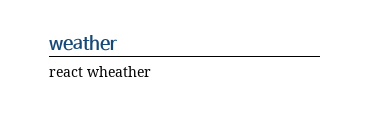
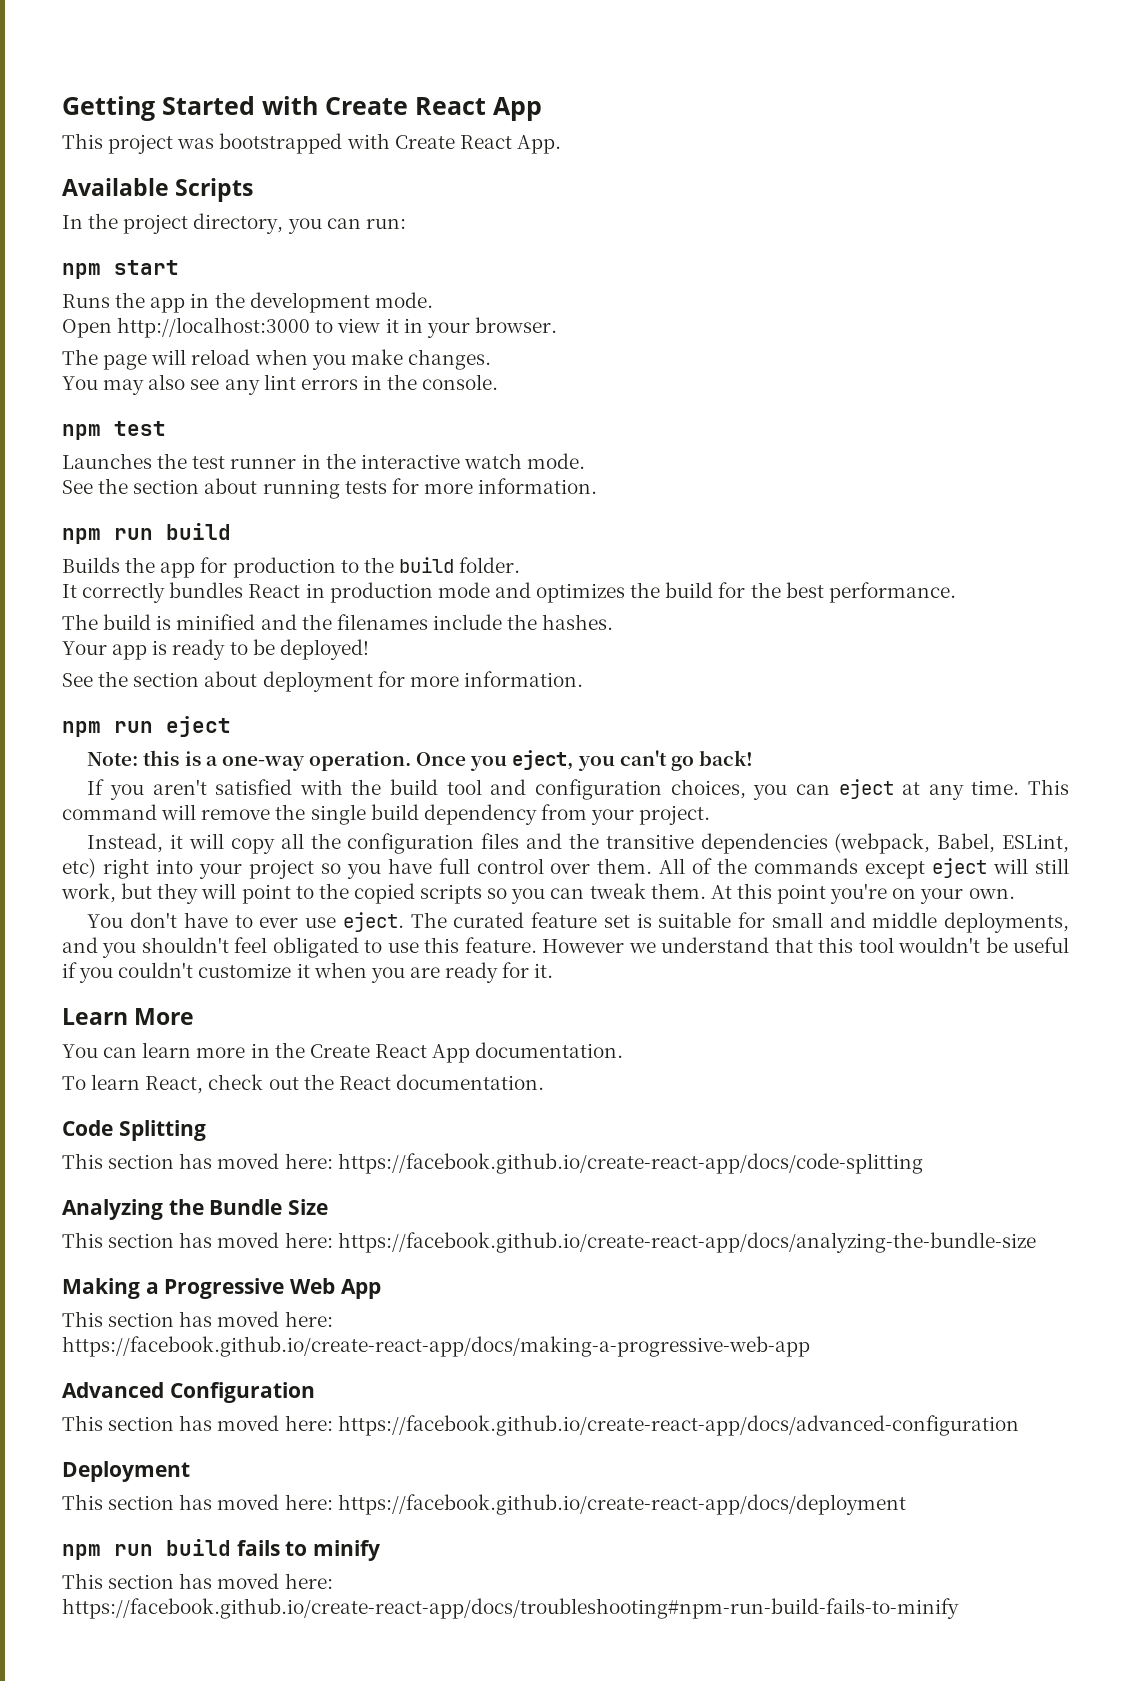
[49,35,117,51] [49,66,151,77] weather // react wheather -> [62,96,542,121] [62,133,561,154] [62,178,254,202] [62,213,406,234] [62,260,179,279] [62,292,433,313] [62,317,557,338] [62,349,491,370] [62,374,499,395] [62,421,166,440] [62,453,586,469] [62,478,598,499] [62,523,231,544] [62,557,521,578] [62,582,956,603] [62,614,614,630] [62,639,369,660] [62,671,583,692] [62,716,231,737] [87,750,753,771] [87,779,1069,800] [62,804,711,825] [87,833,1069,854] [62,858,1069,879] [61,883,1015,904] [87,912,1069,933] [62,937,1070,958] [62,962,554,983] [62,1008,195,1025] [62,1042,624,1063] [62,1074,544,1094] [62,1120,206,1141] [62,1153,923,1174] [62,1199,329,1220] [62,1232,1036,1253] [62,1278,381,1299] [62,1311,333,1327] [62,1336,810,1357] [62,1382,315,1403] [62,1415,1019,1436] [62,1461,190,1482] [62,1494,906,1515] [62,1539,381,1561] [62,1573,333,1589] [62,1598,959,1619] Getting Started with Create React App // This project was bootstrapped with Create React App. // Available Scripts // In the project directory, you can run: // npm start // Runs the app in the development mode. // Open http://localhost:3000 to view it in your browser. // The page will reload when you make changes. // You may also see any lint errors in the console. // npm test // Launches the test runner in the interactive watch mode. // See the section about running tests for more information. // npm run build // Builds the app for production to the build folder. // It correctly bundles React in production mode and optimizes the build for the best performance. // The build is minified and the filenames include the hashes. // Your app is ready to be deployed! // See the section about deployment for more information. // npm run eject // Note: this is a one-way operation. Once you eject, you can't go back! // If you aren't satisfied with the build tool and configuration choices, you can eject at any time. This command will remove the single build dependency from your project. // Instead, it will copy all the configuration files and the transitive dependencies (webpack, Babel, ESLint, etc) right into your project so you have full control over them. All of the commands except eject will still work, but they will point to the copied scripts so you can tweak them. At this point you're on your own. // You don't have to ever use eject. The curated feature set is suitable for small and middle deployments, and you shouldn't feel obligated to use this feature. However we understand that this tool wouldn't be useful if you couldn't customize it when you are ready for it. // Learn More // You can learn more in the Create React App documentation. // To learn React, check out the React documentation. // Code Splitting // This section has moved here: https://facebook.github.io/create-react-app/docs/code-splitting // Analyzing the Bundle Size // This section has moved here: https://facebook.github.io/create-react-app/docs/analyzing-the-bundle-size // Making a Progressive Web App // This section has moved here: https://facebook.github.io/create-react-app/docs/making-a-progressive-web-app // Advanced Configuration // This section has moved here: https://facebook.github.io/create-react-app/docs/advanced-configuration // Deployment // This section has moved here: https://facebook.github.io/create-react-app/docs/deployment // npm run build fails to minify // This section has moved here: https://facebook.github.io/create-react-app/docs/troubleshooting#npm-run-build-fails-to-minify

